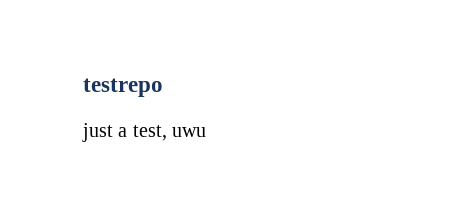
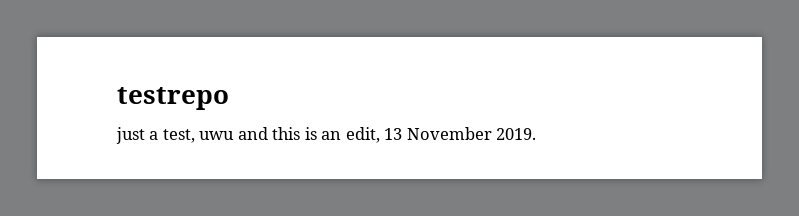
(207, 132) none -> [237,127,537,143] and this is an edit, 13 November 2019.

